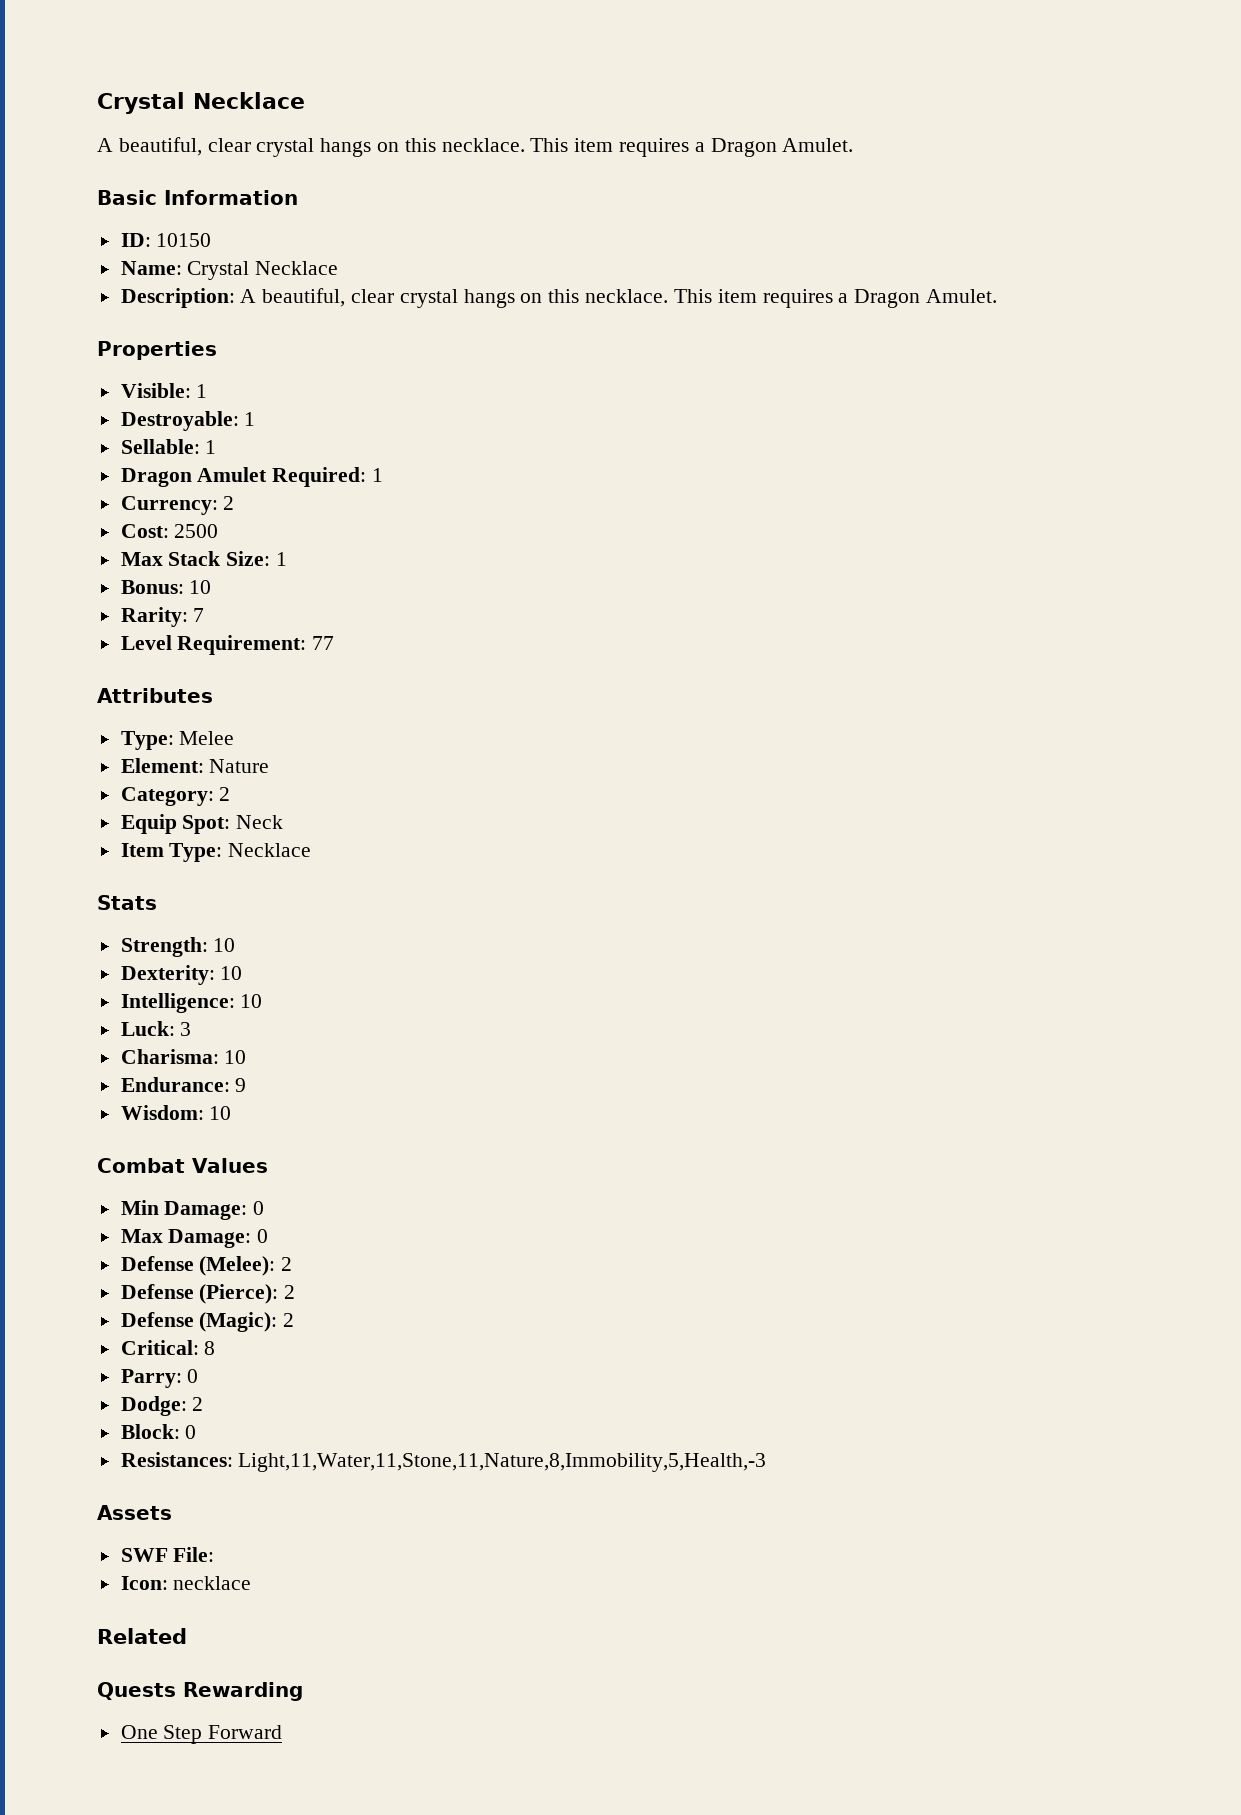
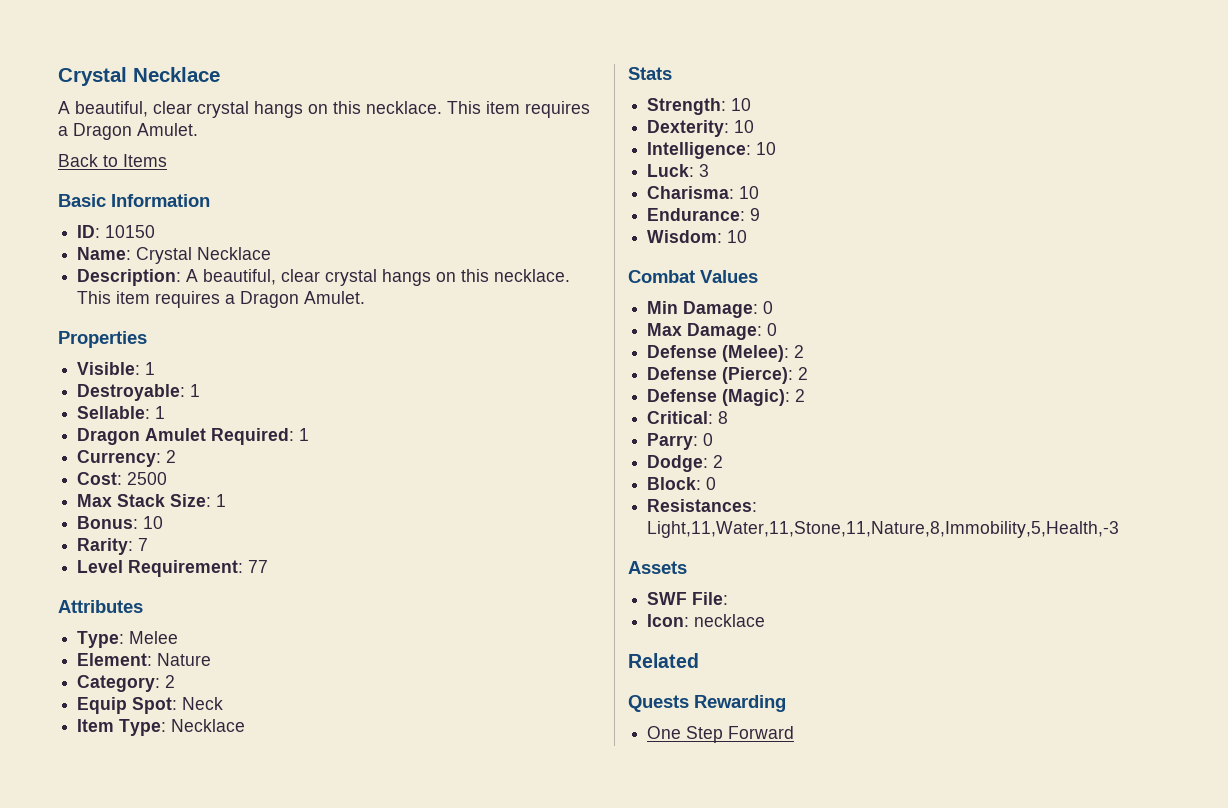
(854, 145) none -> [58,154,167,167] // Back to Items

